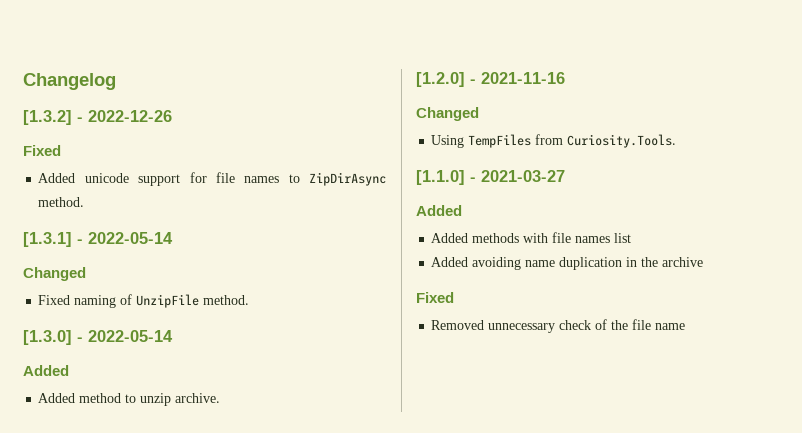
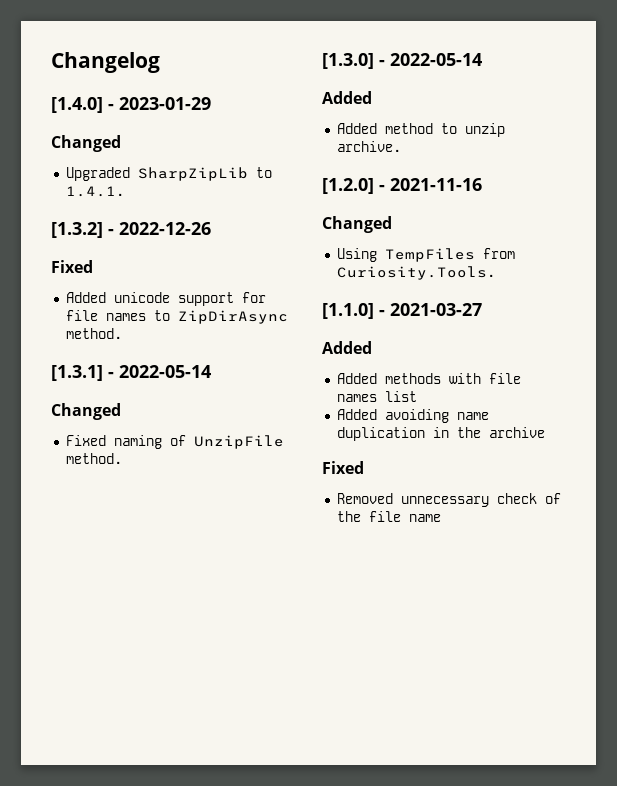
(116, 81) none -> [51,97,211,113] [51,135,121,152] [65,167,272,181] [65,186,124,197] // [1.4.0] - 2023-01-29 // Changed // Upgraded SharpZipLib to 1.4.1.

